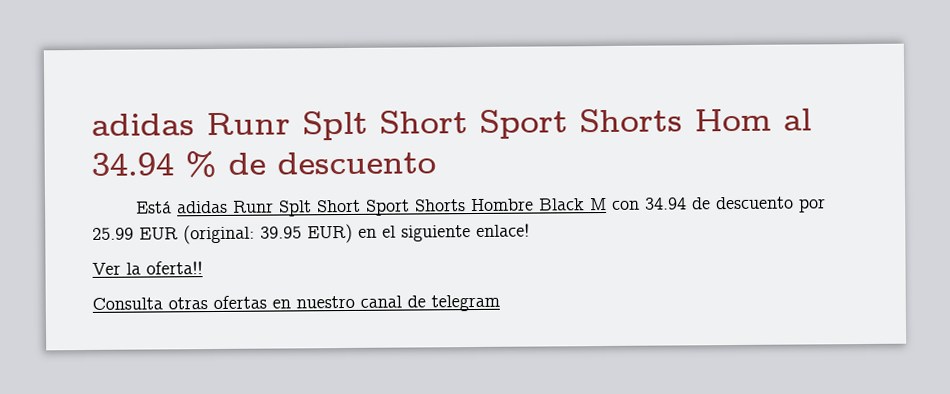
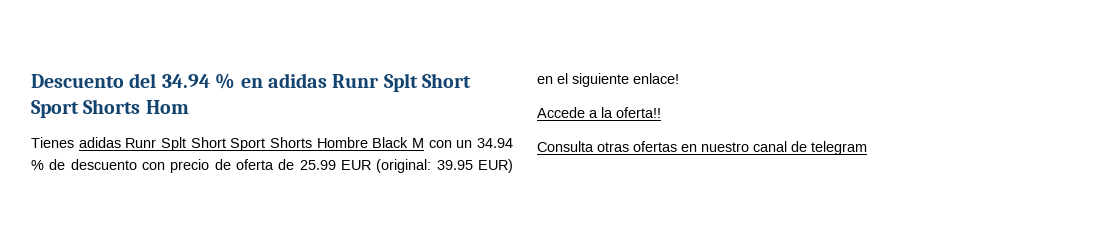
(91, 124) none -> [31,73,263,89] Descuento del 34.94 % en
[783,108,812,131] [91,150,436,178] [136,201,173,214] al 34.94 % de descuento // Está -> [31,137,74,148] // Tienes
[645,196,827,213] 34.94 de descuento por -> [456,138,514,148] [31,159,295,173] un 34.94 % de descuento con precio de oferta de
[92,262,121,275] Ver -> [537,107,598,118] Accede a

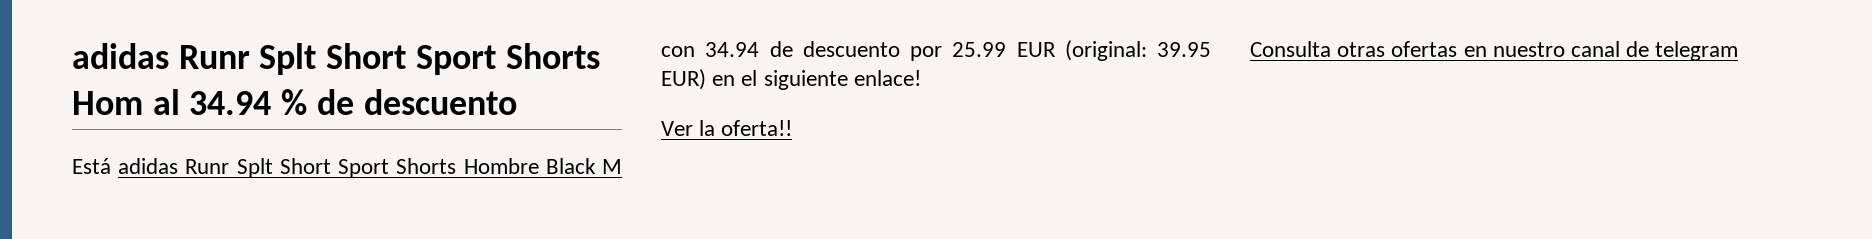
[31,73,263,89] Descuento del 34.94 % en -> (72, 56) none
[31,137,74,148] // Tienes -> [152,89,517,115] [72,158,111,174] al 34.94 % de descuento // Está
[456,138,514,148] [31,159,295,173] un 34.94 % de descuento con precio de oferta de -> [705,41,942,61] 34.94 de descuento por
[537,107,598,118] Accede a -> [661,121,693,136] Ver

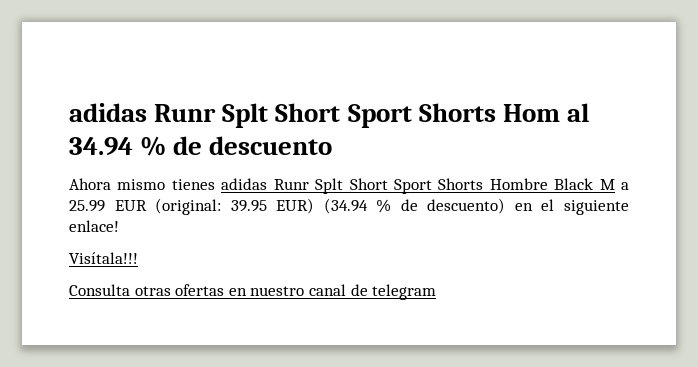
[72,158,111,174] Está -> [69,178,215,190] Ahora mismo tienes
[661,41,942,61] con 34.94 de descuento por -> [621,182,629,190] a
(706, 79) none -> [323,198,506,214] (34.94 % de descuento)
[661,120,793,136] Ver la oferta!! -> [69,252,138,264] Visítala!!!

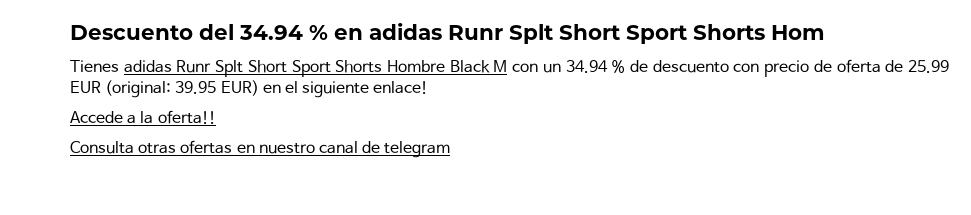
(69, 112) none -> [70,24,363,40] Descuento del 34.94 % en
[567,103,590,122] [69,136,333,156] [69,178,215,190] al 34.94 % de descuento // Ahora mismo tienes -> [70,60,119,72] // Tienes
[621,182,629,190] a -> [512,59,904,77] con un 34.94 % de descuento con precio de oferta de
[323,198,506,214] (34.94 % de descuento) -> (259, 88) none
[69,252,138,264] Visítala!!! -> [70,110,216,124] Accede a la oferta!!

